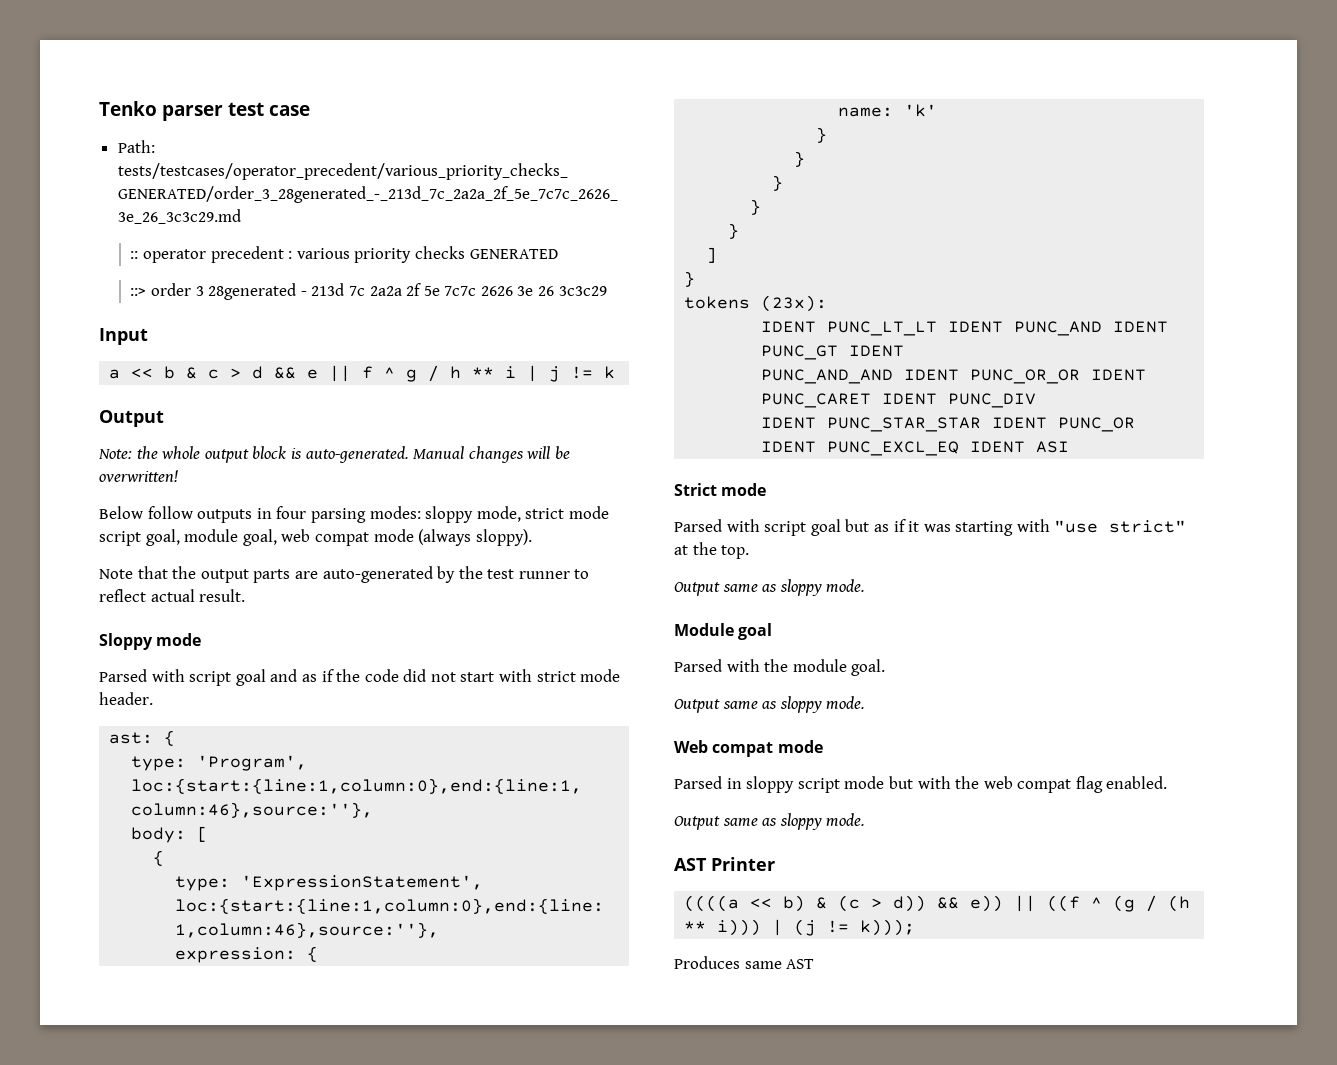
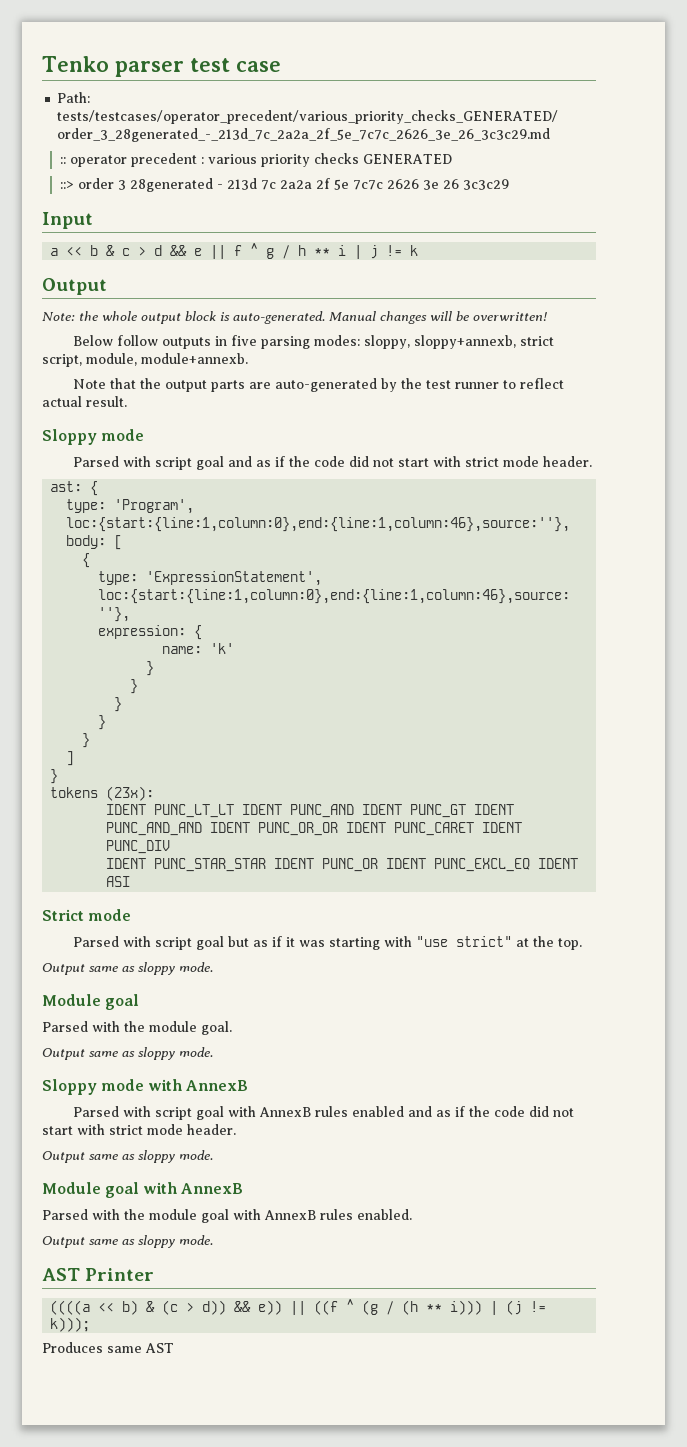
[276,506,307,519] four -> [230,335,257,346] five
[425,506,609,523] [99,529,532,546] sloppy mode, strict mode script goal, module goal, web compat mode (always sloppy). -> [363,335,554,349] [42,353,248,367] sloppy, sloppy+annexb, strict script, module, module+annexb.
[674,740,823,757] [674,776,1103,793] Web compat mode // Parsed in sloppy script mode but with the web compat flag -> [42,1079,248,1095] [72,1106,574,1120] [42,1124,236,1135] [42,1150,213,1163] [42,1182,243,1198] [42,1209,353,1223] Sloppy mode with AnnexB // Parsed with script goal with AnnexB rules enabled and as if the code did not start with strict mode header. // Output same as sloppy mode. // Module goal with AnnexB // Parsed with the module goal with AnnexB rules

